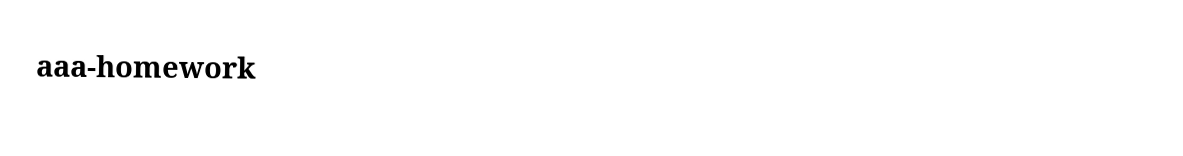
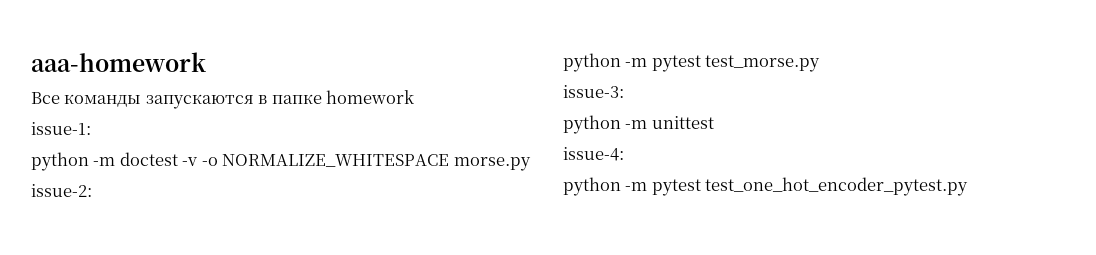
(257, 66) none -> [31,90,415,109] [31,122,91,135] [31,152,531,171] [31,184,92,197] [563,53,821,72] [563,85,624,98] [563,115,714,134] [563,147,624,161] [563,177,969,196] // Все команды запускаются в папке homework // issue-1: // python -m doctest -v -o NORMALIZE_WHITESPACE morse.py // issue-2: // python -m pytest test_morse.py // issue-3: // python -m unittest // issue-4: // python -m pytest test_one_hot_encoder_pytest.py

